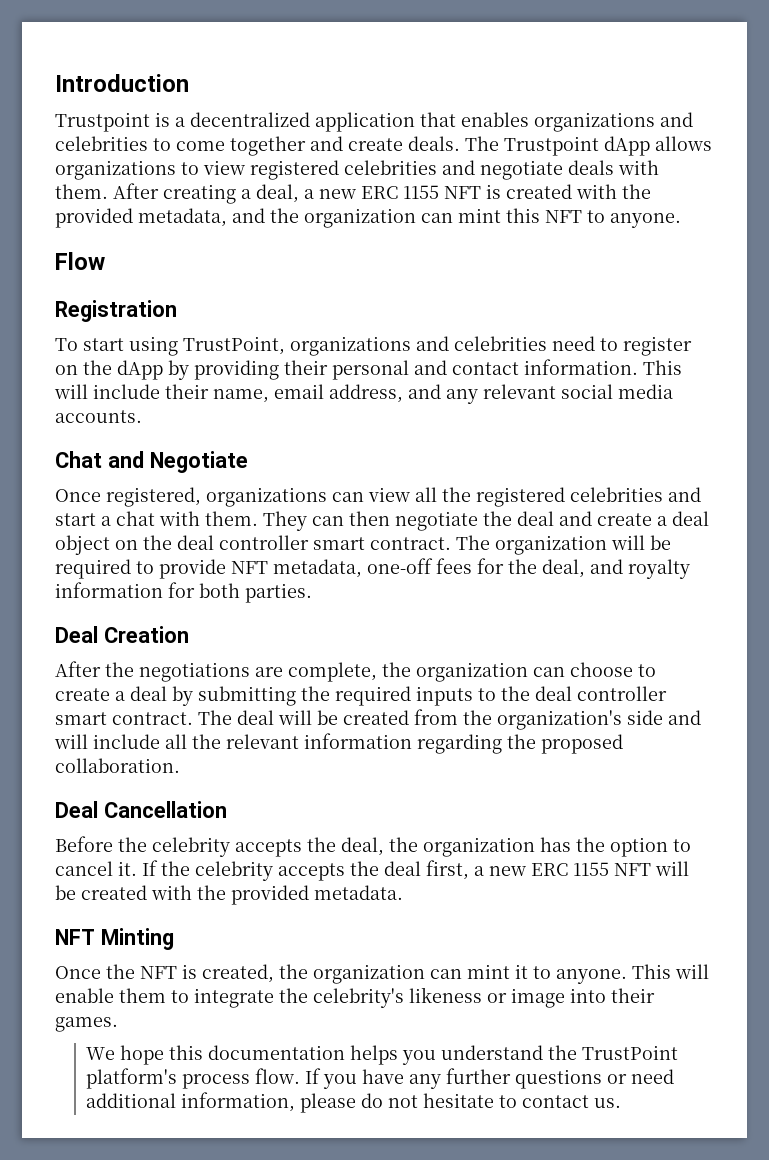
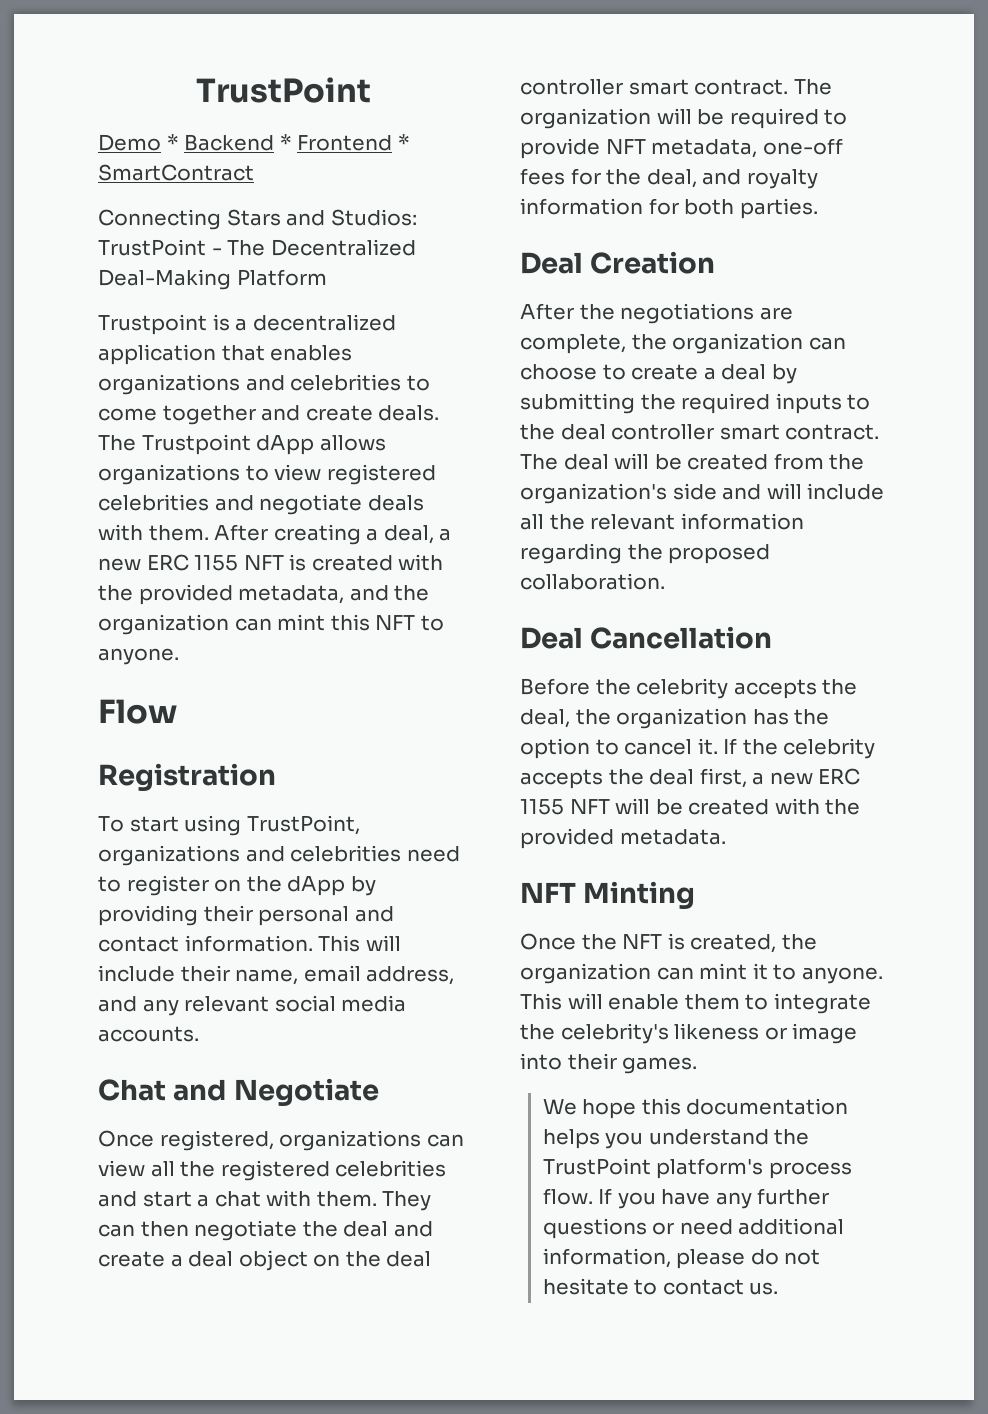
[55,74,189,92] Introduction -> [195,77,371,103] [98,134,410,151] [98,164,254,181] [98,209,417,230] [98,239,416,256] [98,269,327,290] TrustPoint // Demo * Backend * Frontend * SmartContract // Connecting Stars and Studios: TrustPoint - The Decentralized Deal-Making Platform

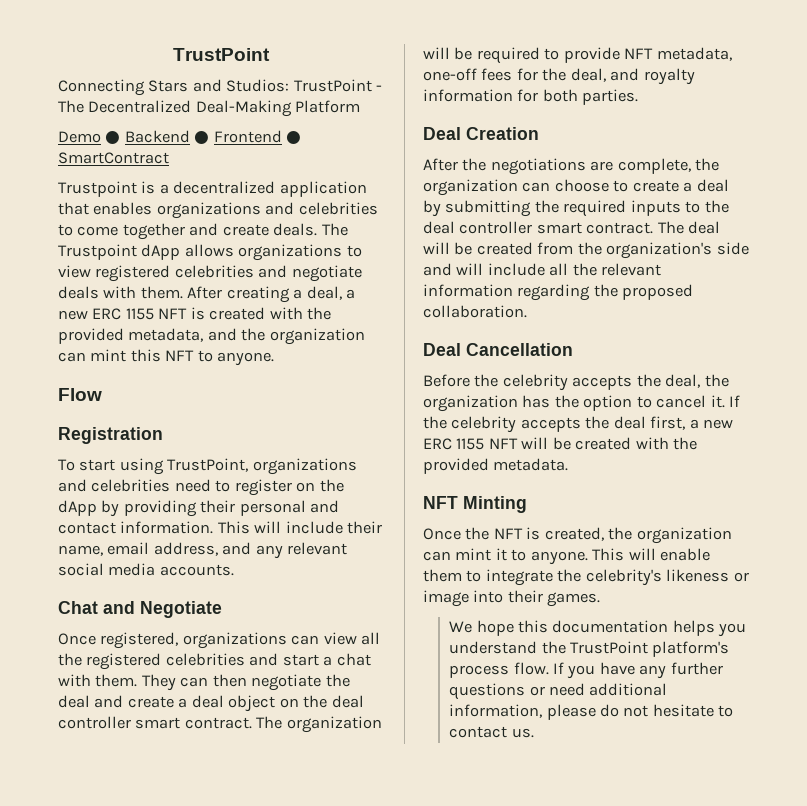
[195,77,371,103] [98,134,410,151] [98,164,254,181] TrustPoint // Demo * Backend * Frontend * SmartContract -> [173,48,270,61] TrustPoint
(327, 277) none -> [58,130,302,144] [58,152,169,164] // Demo ● Backend ● Frontend ● SmartContract

